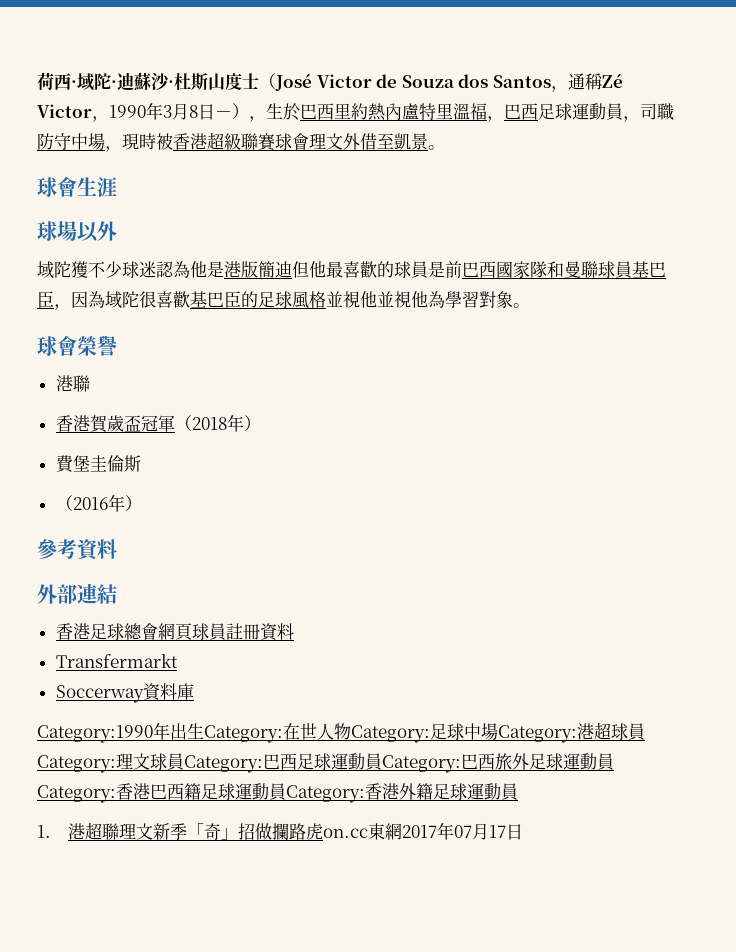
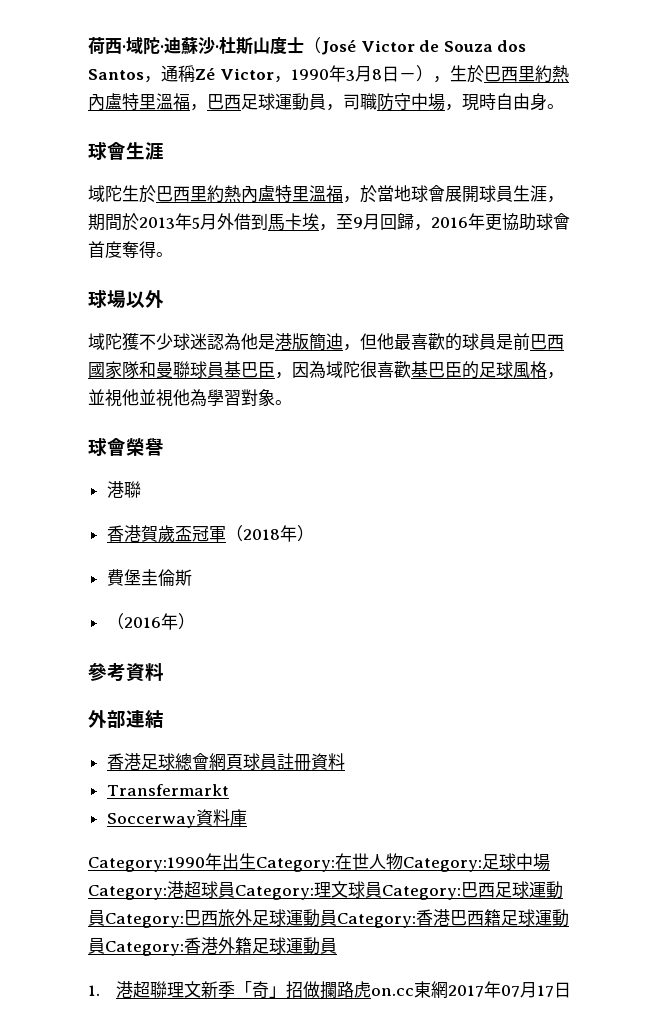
[156,132,445,151] [37,177,117,197] 被香港超級聯賽球會理文外借至凱景。 // 球會生涯 -> [496,93,564,111] [88,142,164,160] [88,185,564,203] [88,213,570,231] [88,241,173,258] 自由身。 // 球會生涯 // 域陀生於巴西里約熱內盧特里溫福，於當地球會展開球員生涯，期間於2013年5月外借到馬卡埃，至9月回歸，2016年更協助球會首度奪得。
(292, 269) none -> [343,344,360,351] ，
(326, 299) none -> [547,372,564,379] ，

